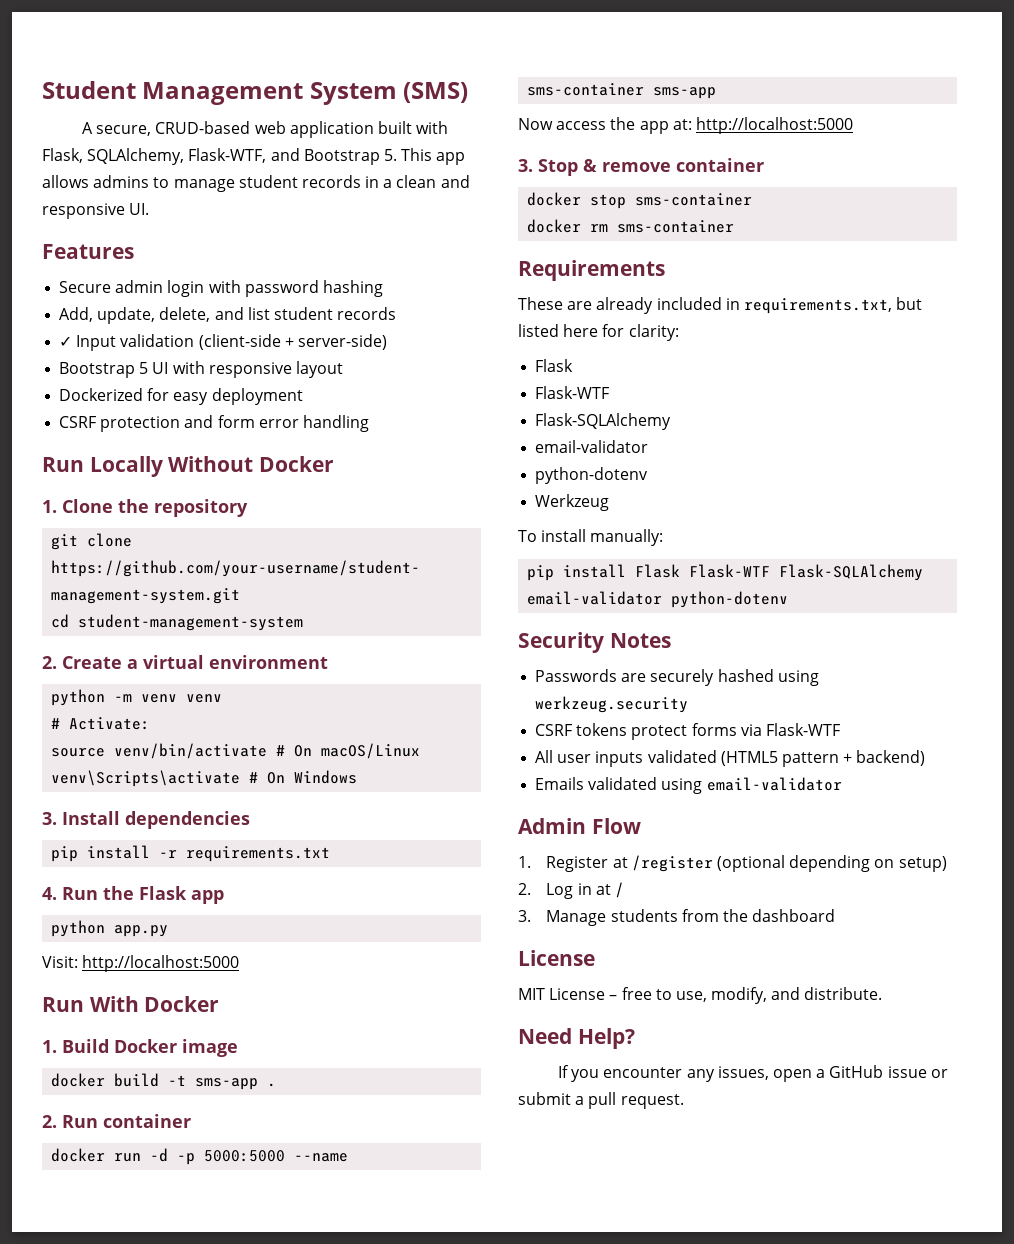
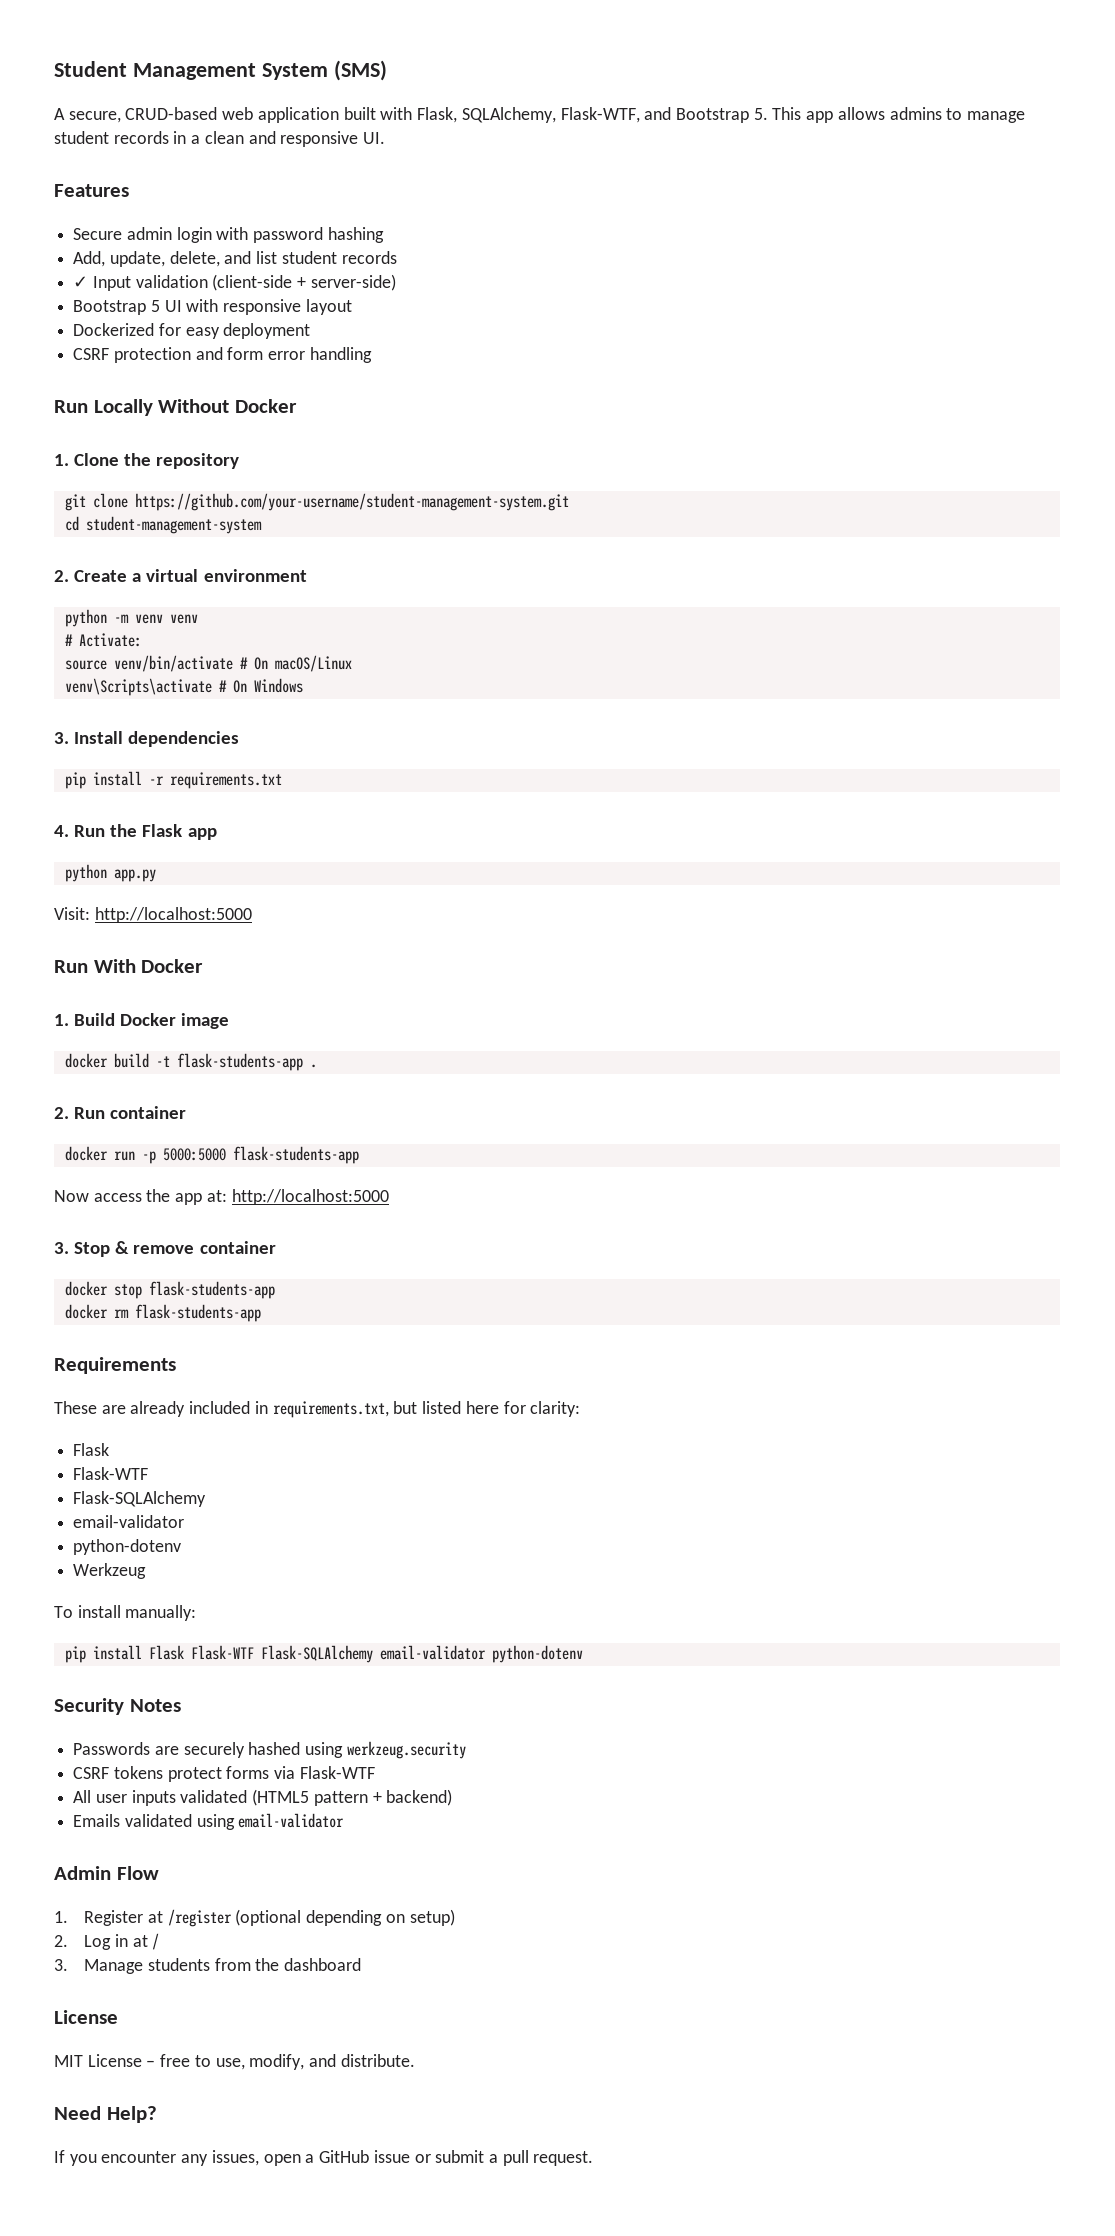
[195,1078,259,1090] sms-app -> [176,1053,303,1071] flask-students-app
[150,1148,169,1162] -d -> (135, 1156) none
[294,1153,349,1162] [527,83,717,99] --name sms-container sms-app -> [232,1146,359,1164] flask-students-app
[635,193,753,206] sms-container -> [148,1281,275,1299] flask-students-app
[617,220,735,233] sms-container -> [134,1304,261,1322] flask-students-app

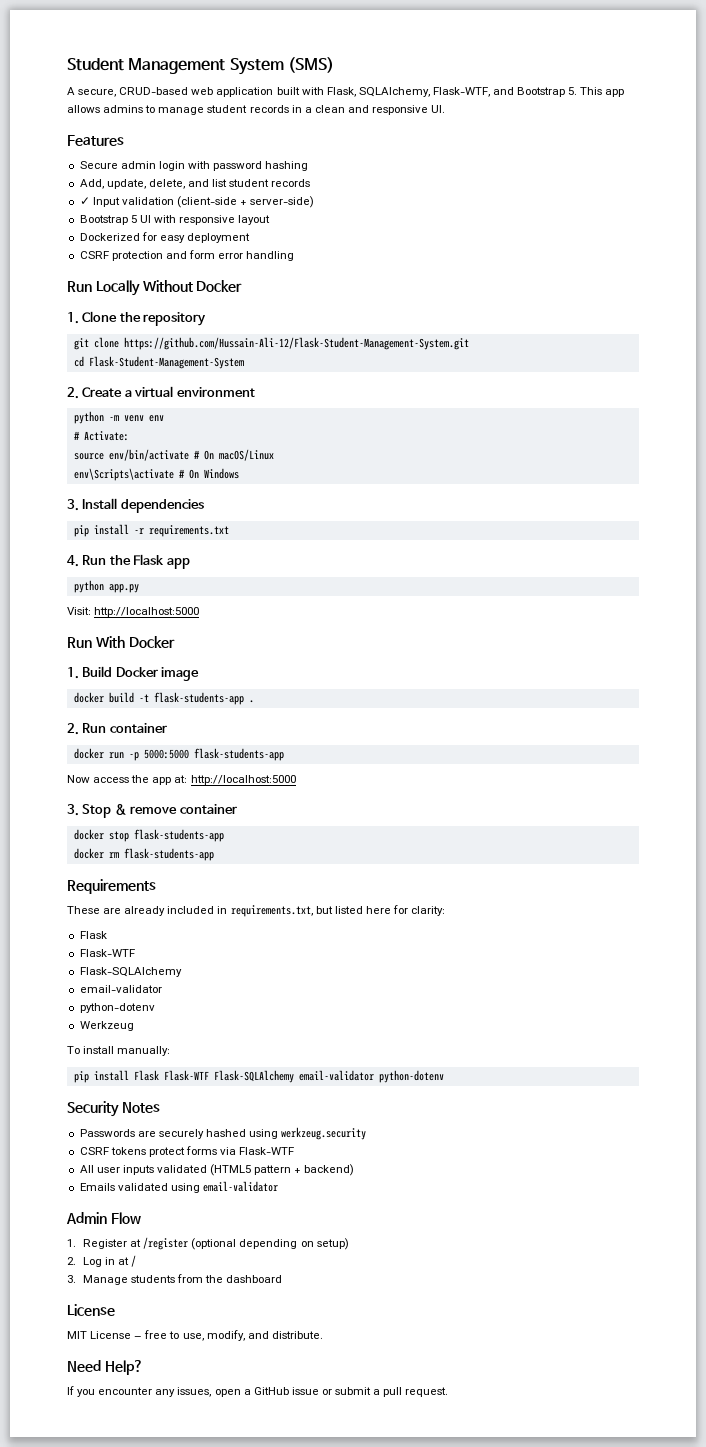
[134,493,569,511] https://github.com/your-username/student-management-system.git -> [123,337,469,350] https://github.com/Hussain-Ali-12/Flask-Student-Management-System.git
[85,516,262,534] student-management-system -> [88,356,244,369] Flask-Student-Management-System
[169,614,198,624] venv -> [148,415,164,422] env
[113,655,233,672] venv/bin/activate -> [108,449,189,461] env/bin/activate
[64,678,212,696] venv\Scripts\activate -> [73,468,174,481] env\Scripts\activate

